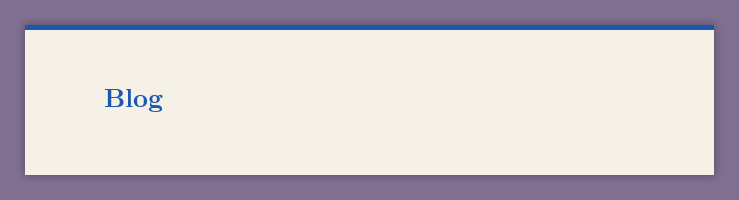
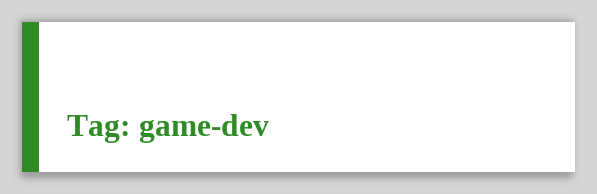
[104,89,163,112] Blog -> [67,114,269,143] Tag: game-dev

